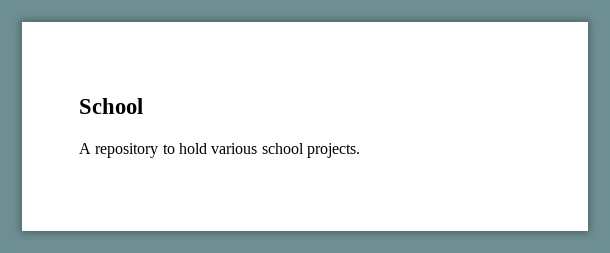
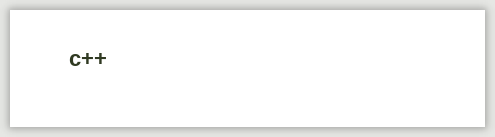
[79,98,143,114] [79,143,360,158] School // A repository to hold various school projects. -> [69,53,107,66] c++

